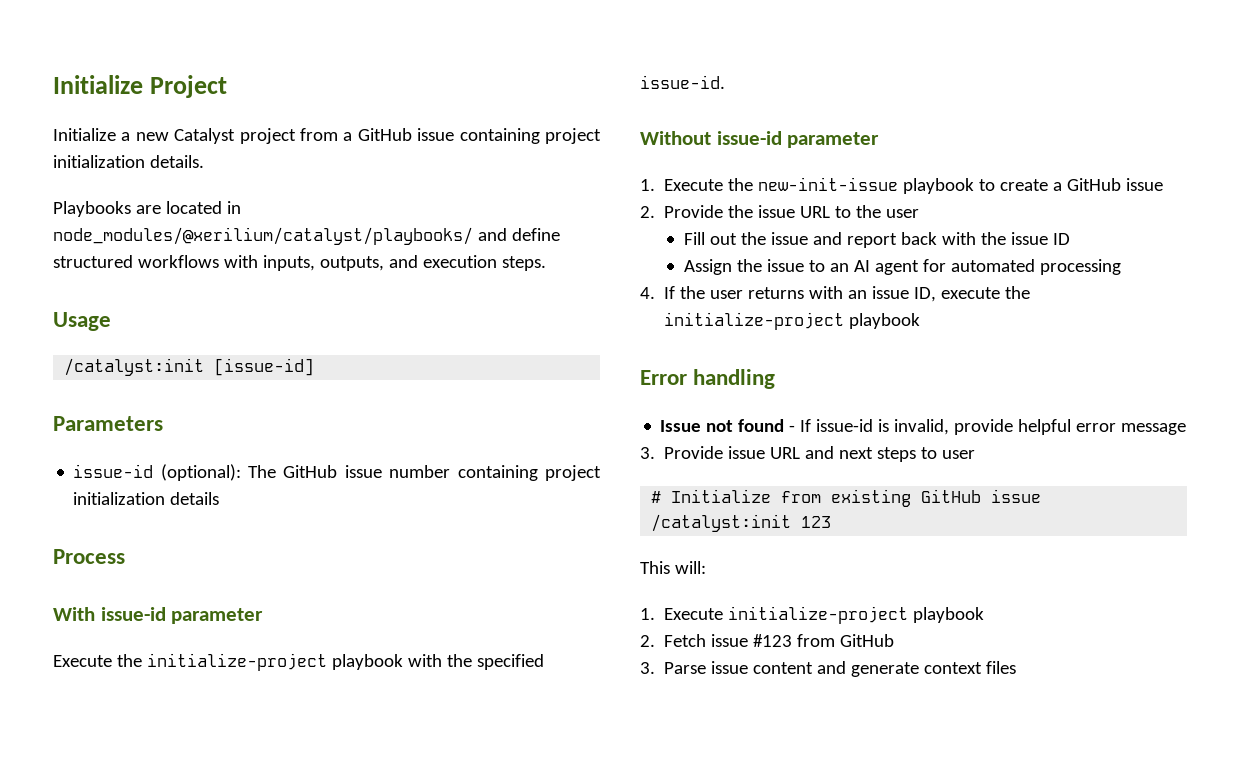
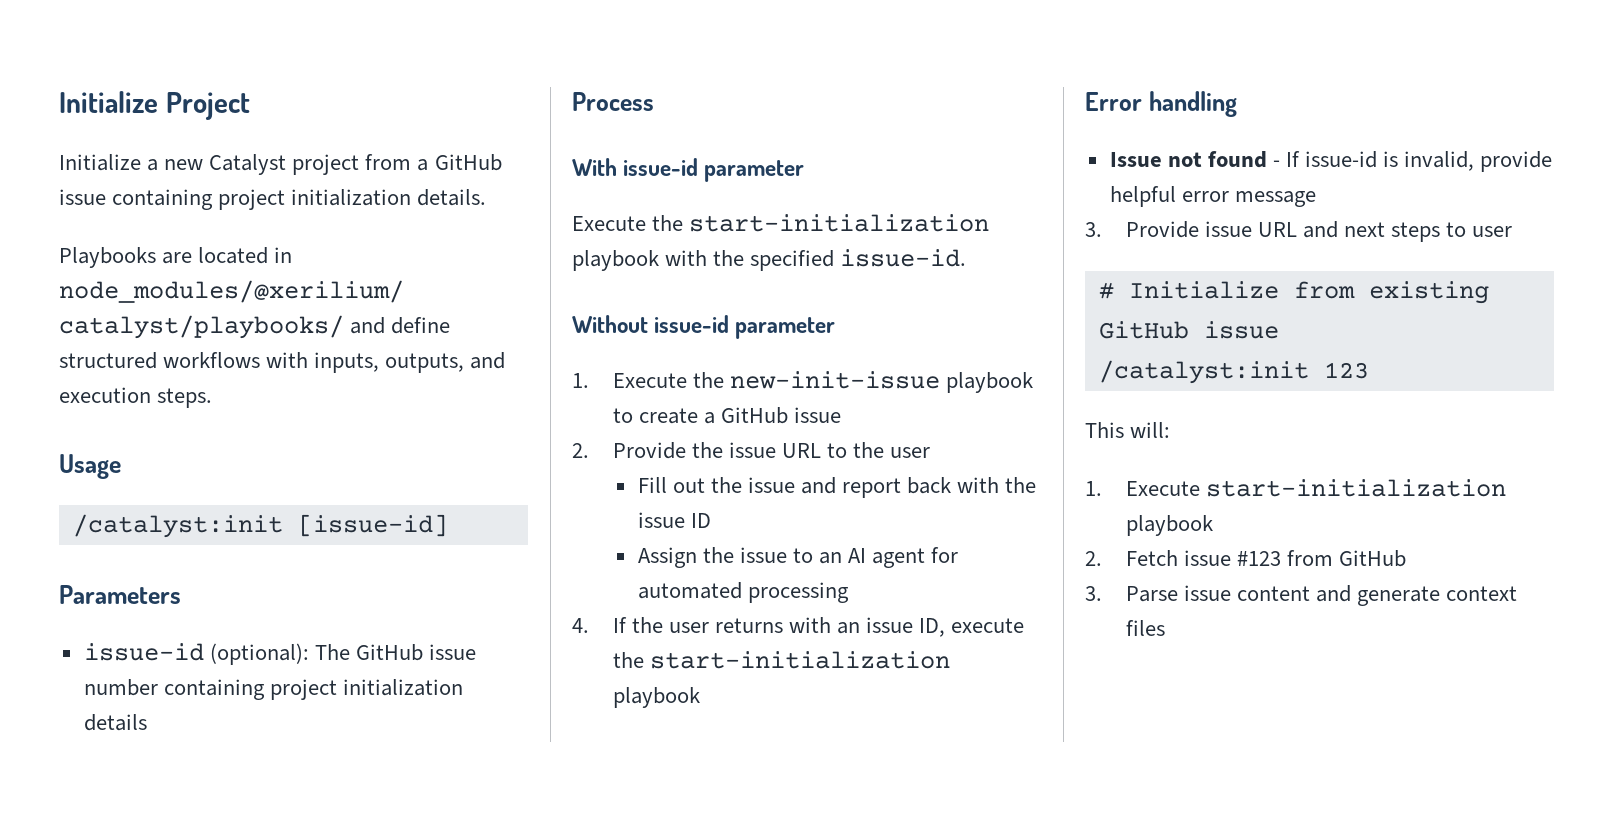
[146,653,327,671] initialize-project -> [689,214,990,232] start-initialization
[664,312,845,330] initialize-project -> [649,651,950,669] start-initialization
[728,606,909,624] initialize-project -> [1205,479,1506,497] start-initialization

